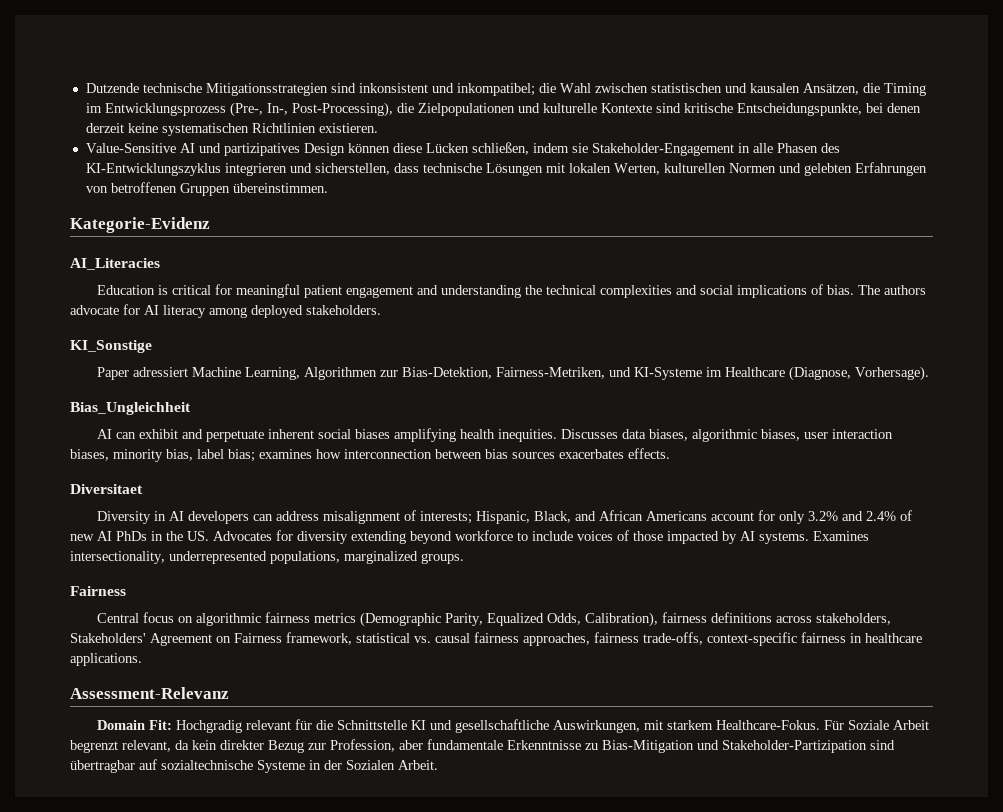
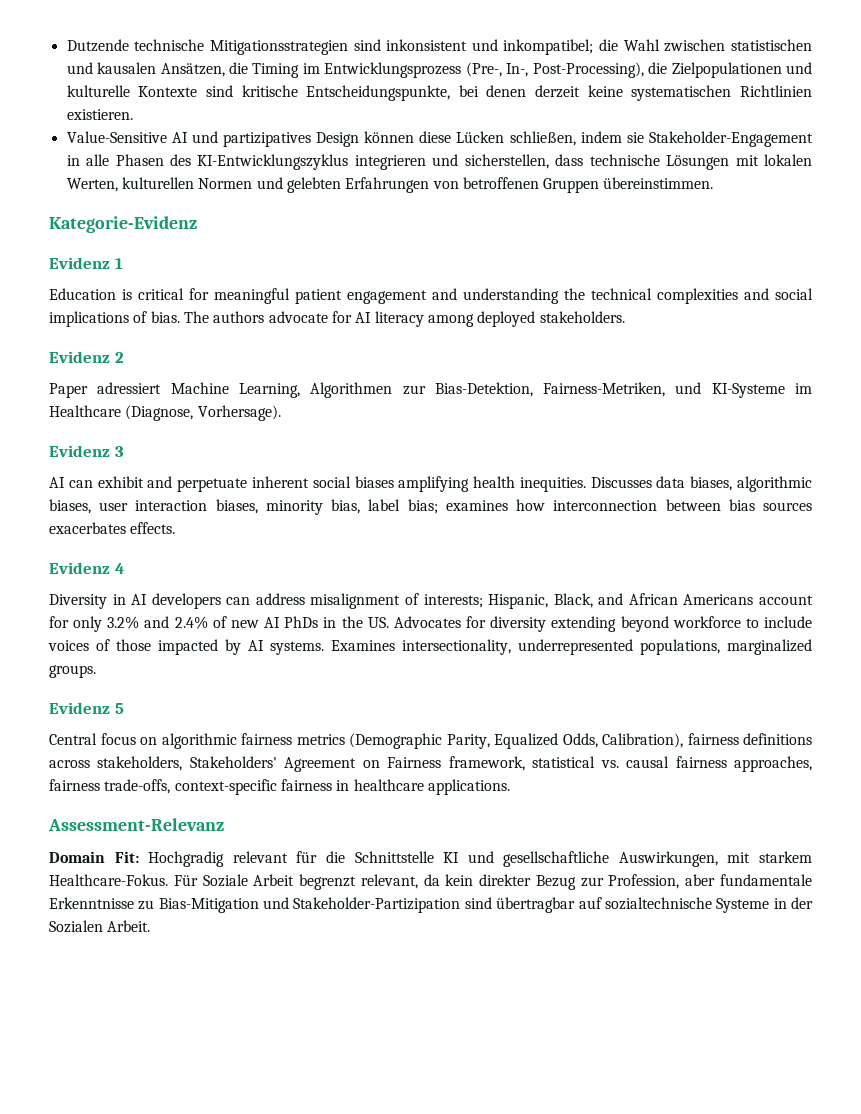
[70,258,160,270] AI_Literacies -> [49,257,123,269] Evidenz 1
[70,340,152,353] KI_Sonstige -> [49,351,124,363] Evidenz 2
[70,402,191,415] Bias_Ungleichheit -> [49,445,124,457] Evidenz 3
[70,484,143,494] Diversitaet -> [49,562,124,574] Evidenz 4
[70,586,126,596] Fairness -> [49,702,124,714] Evidenz 5

